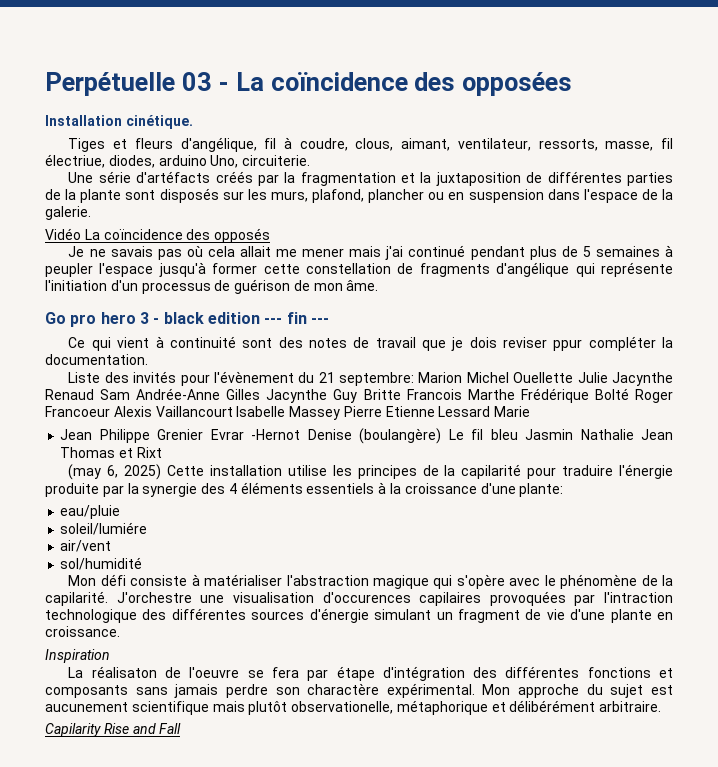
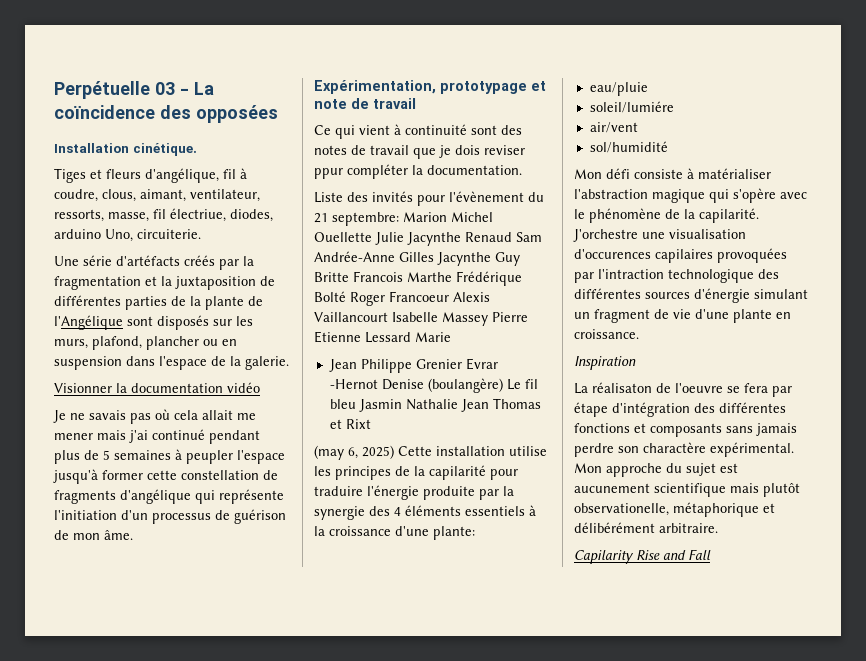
(122, 196) none -> [248,296,263,306] [54,315,123,330] de l'Angélique
[45,228,271,243] Vidéo La coïncidence des opposés -> [54,382,260,393] Visionner la documentation vidéo
[45,312,329,327] Go pro hero 3 - black edition --- fin --- -> [314,80,546,94] [314,98,416,109] Expérimentation, prototypage et note de travail

